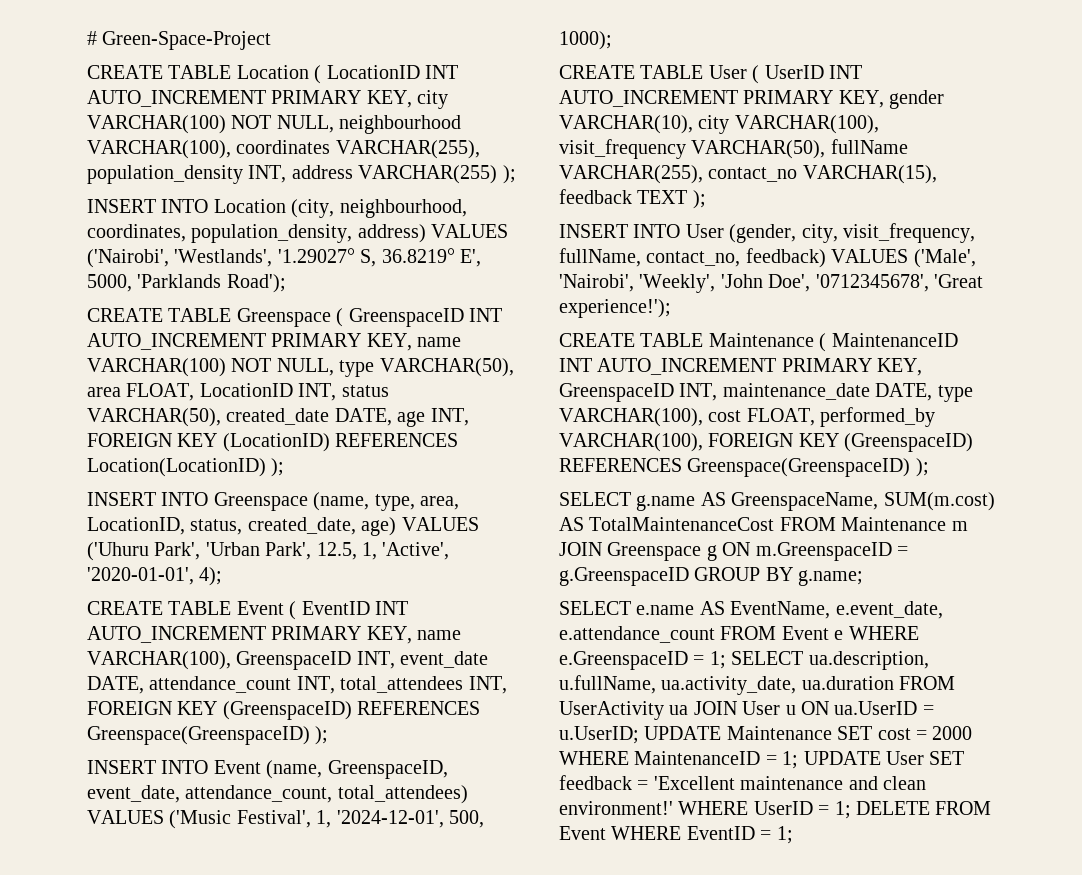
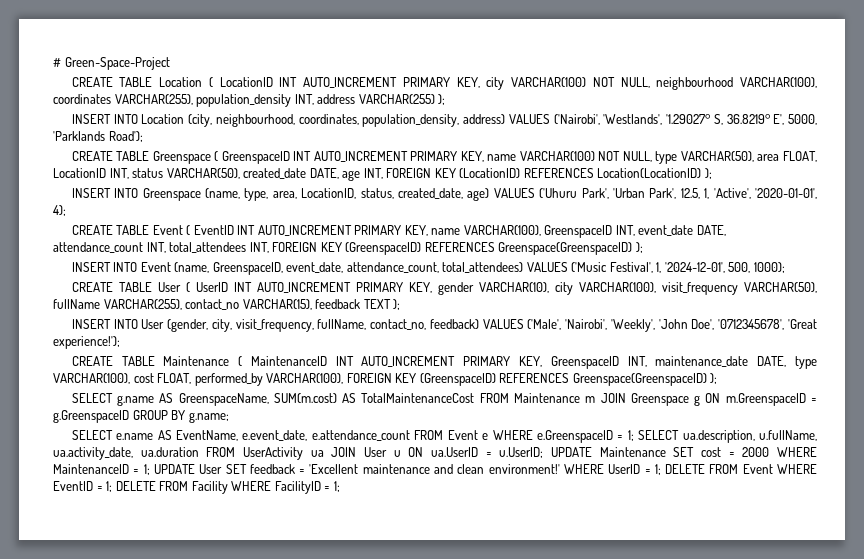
(793, 835) none -> [115,481,340,494] DELETE FROM Facility WHERE FacilityID = 1;

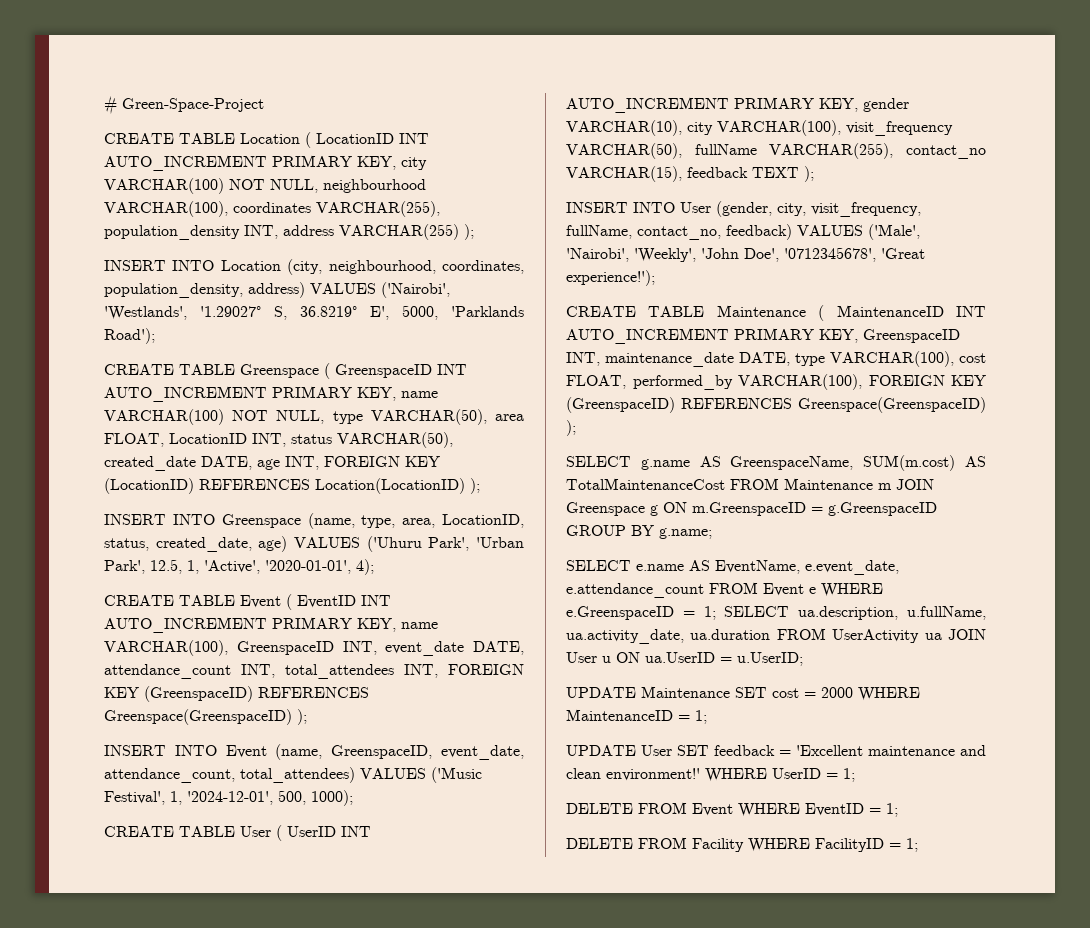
(544, 452) none -> (803, 659) //
(150, 469) none -> (707, 717) //
(661, 469) none -> (855, 775) //
(113, 486) none -> (898, 810) //

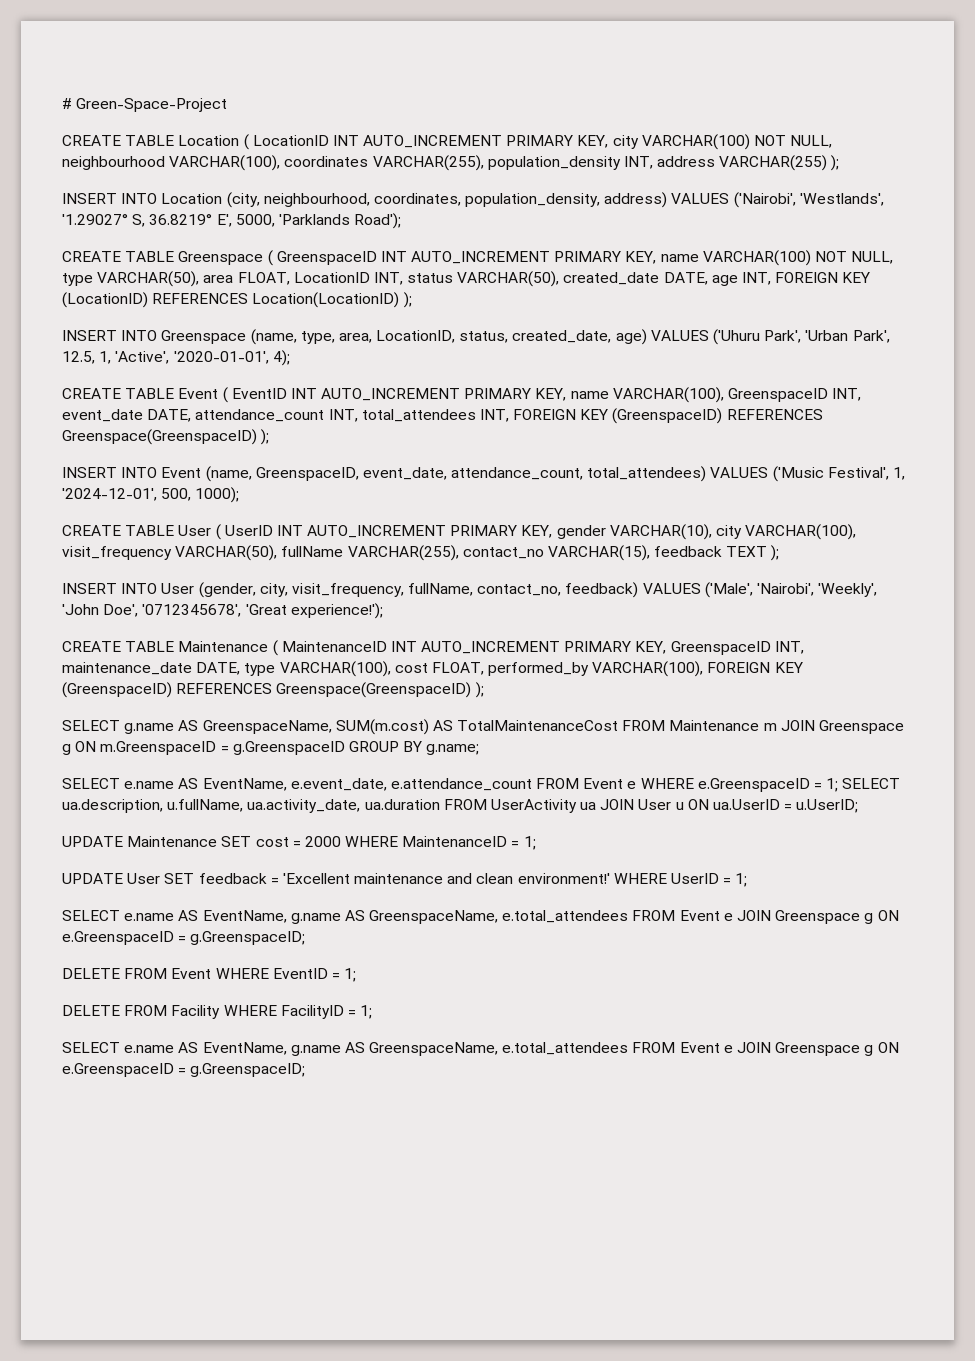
(855, 775) none -> [62,910,899,924] [62,931,306,945] // SELECT e.name AS EventName, g.name AS GreenspaceName, e.total_attendees FROM Event e JOIN Greenspace g ON e.GreenspaceID = g.GreenspaceID;
(918, 845) none -> [62,1042,899,1056] [62,1063,306,1077] // SELECT e.name AS EventName, g.name AS GreenspaceName, e.total_attendees FROM Event e JOIN Greenspace g ON e.GreenspaceID = g.GreenspaceID;

